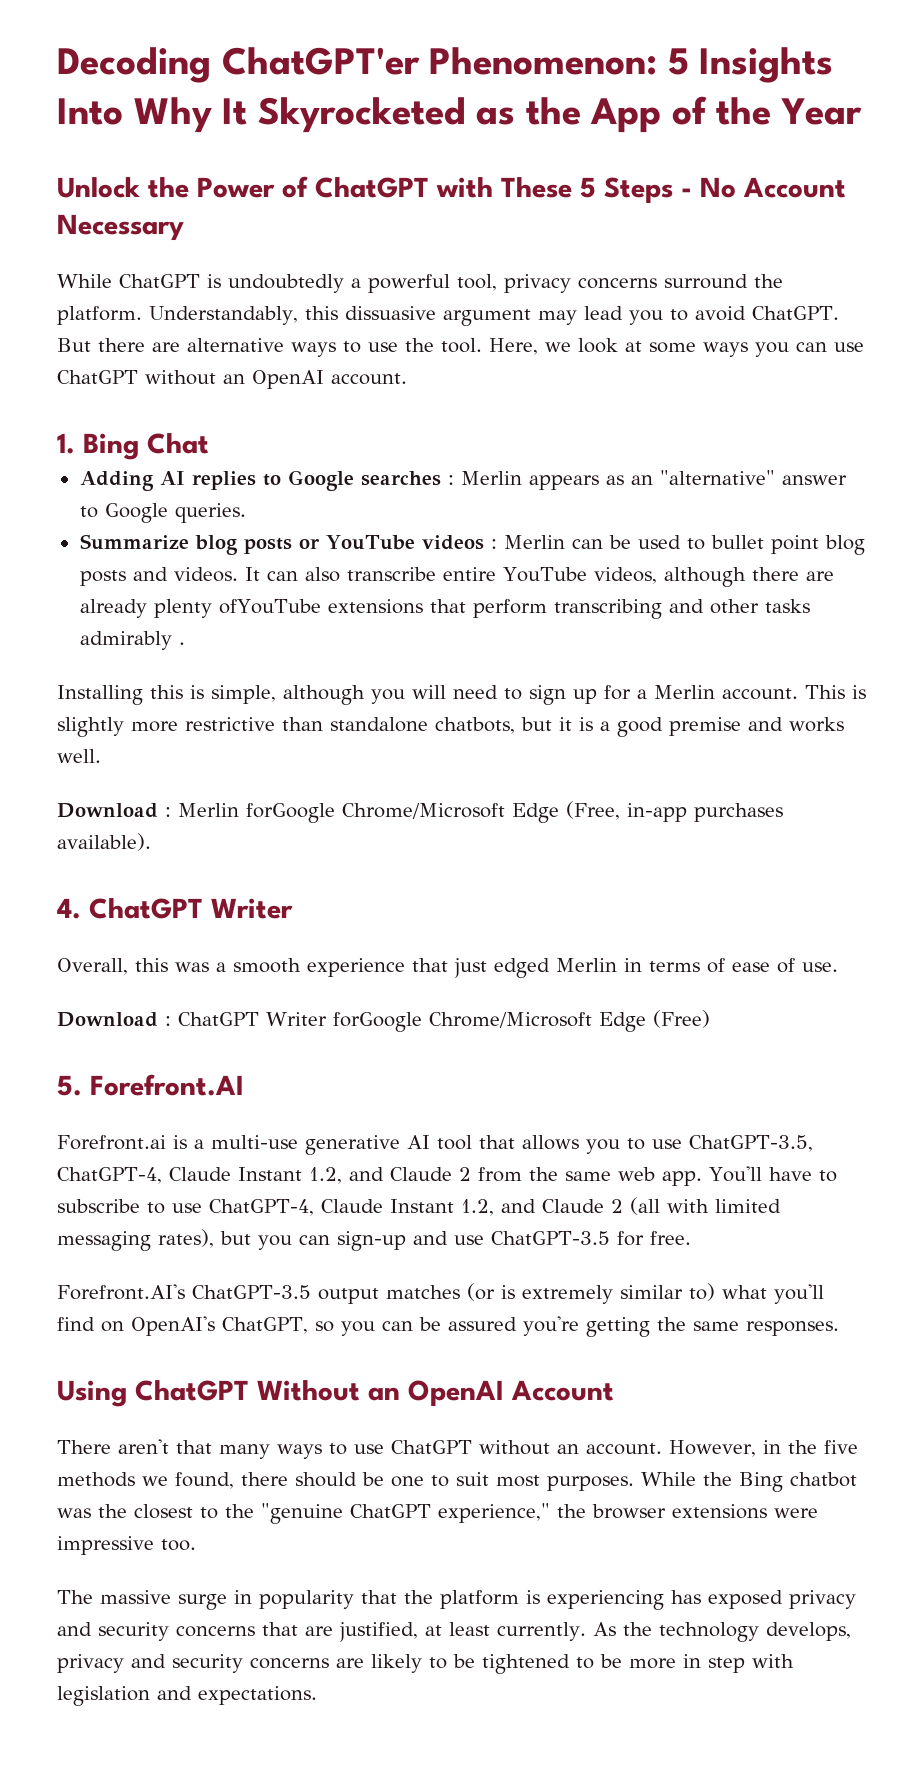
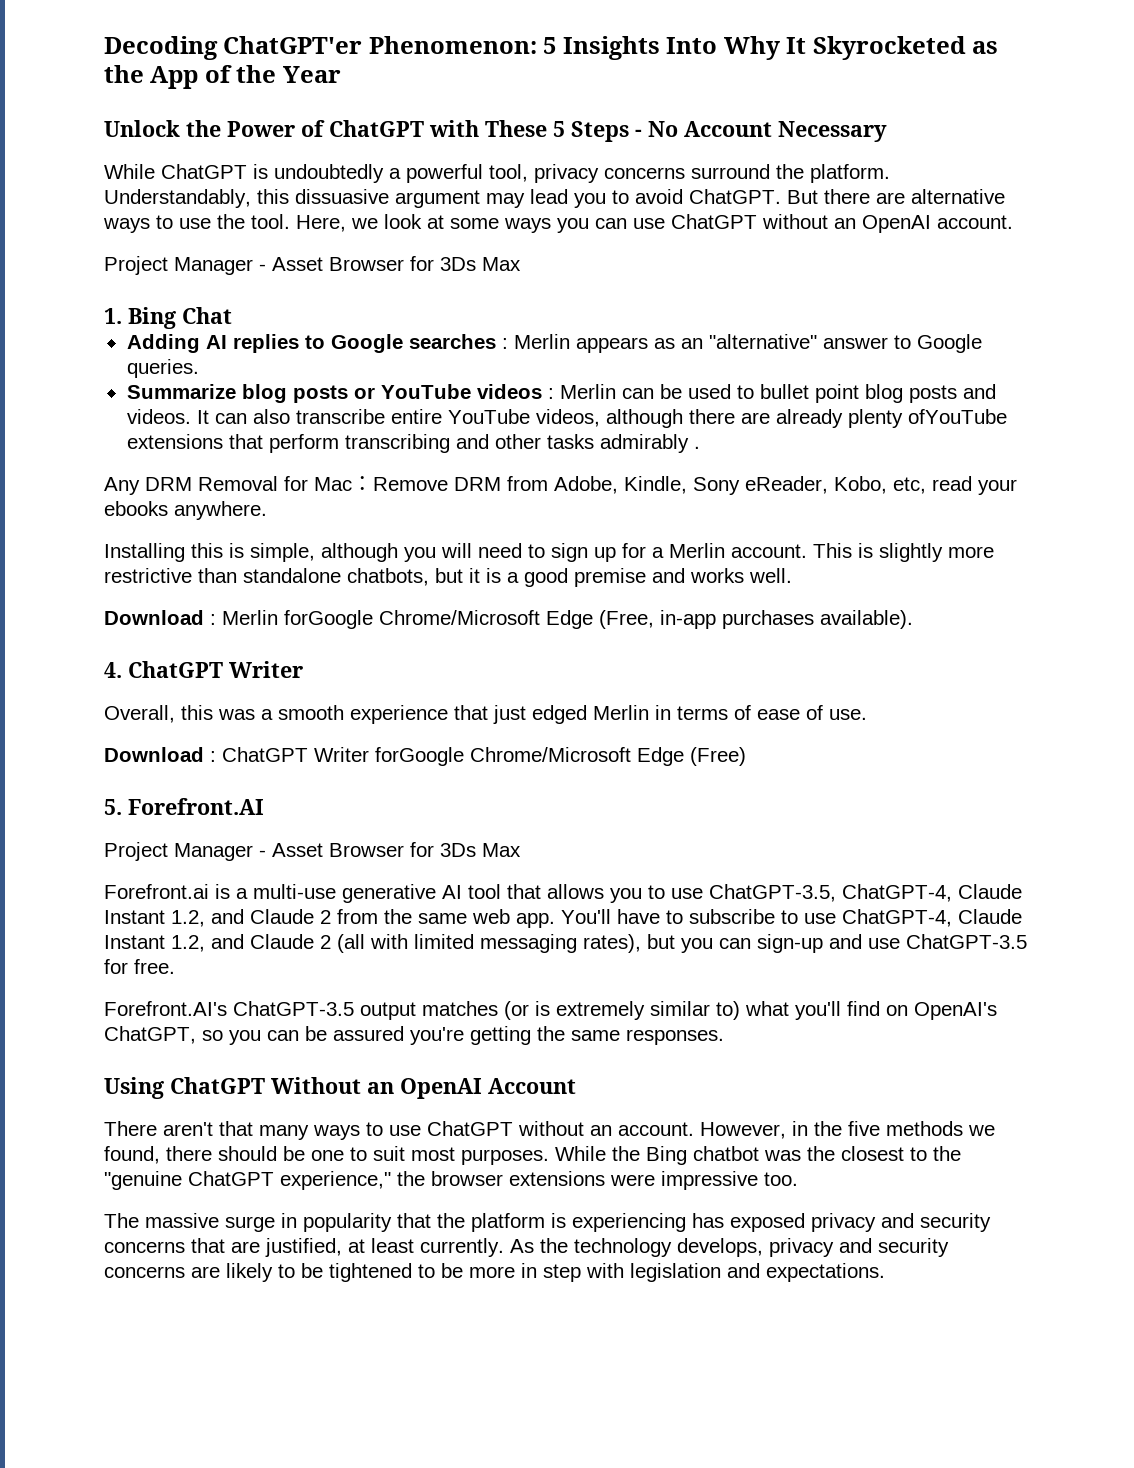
(407, 379) none -> [104,256,521,275] // Project Manager - Asset Browser for 3Ds Max
(185, 643) none -> [104,476,1017,495] [104,501,267,520] // Any DRM Removal for Mac：Remove DRM from Adobe, Kindle, Sony eReader, Kobo, etc, read your ebooks anywhere.
(244, 1085) none -> [104,842,521,861] // Project Manager - Asset Browser for 3Ds Max

